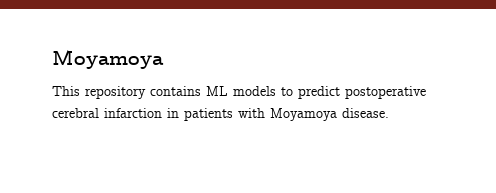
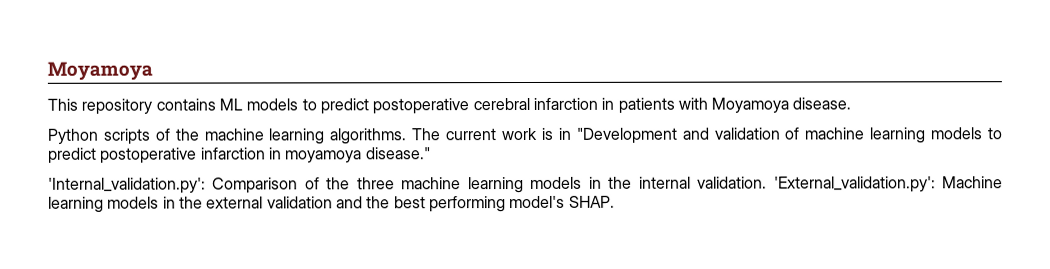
(389, 113) none -> [47,127,1004,145] [48,147,431,164] [48,176,1003,194] [48,195,615,213] // Python scripts of the machine learning algorithms. The current work is in "Development and validation of machine learning models to predict postoperative infarction in moyamoya disease." // 'Internal_validation.py': Comparison of the three machine learning models in the internal validation. 'External_validation.py': Machine learning models in the external validation and the best performing model's SHAP.

